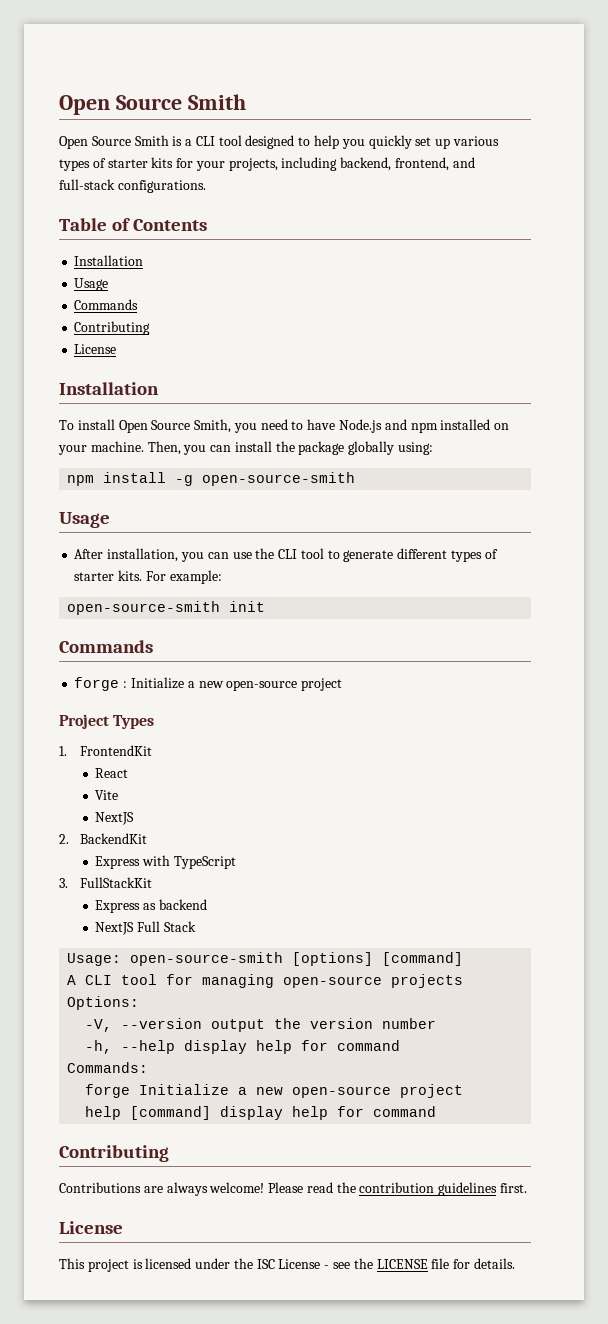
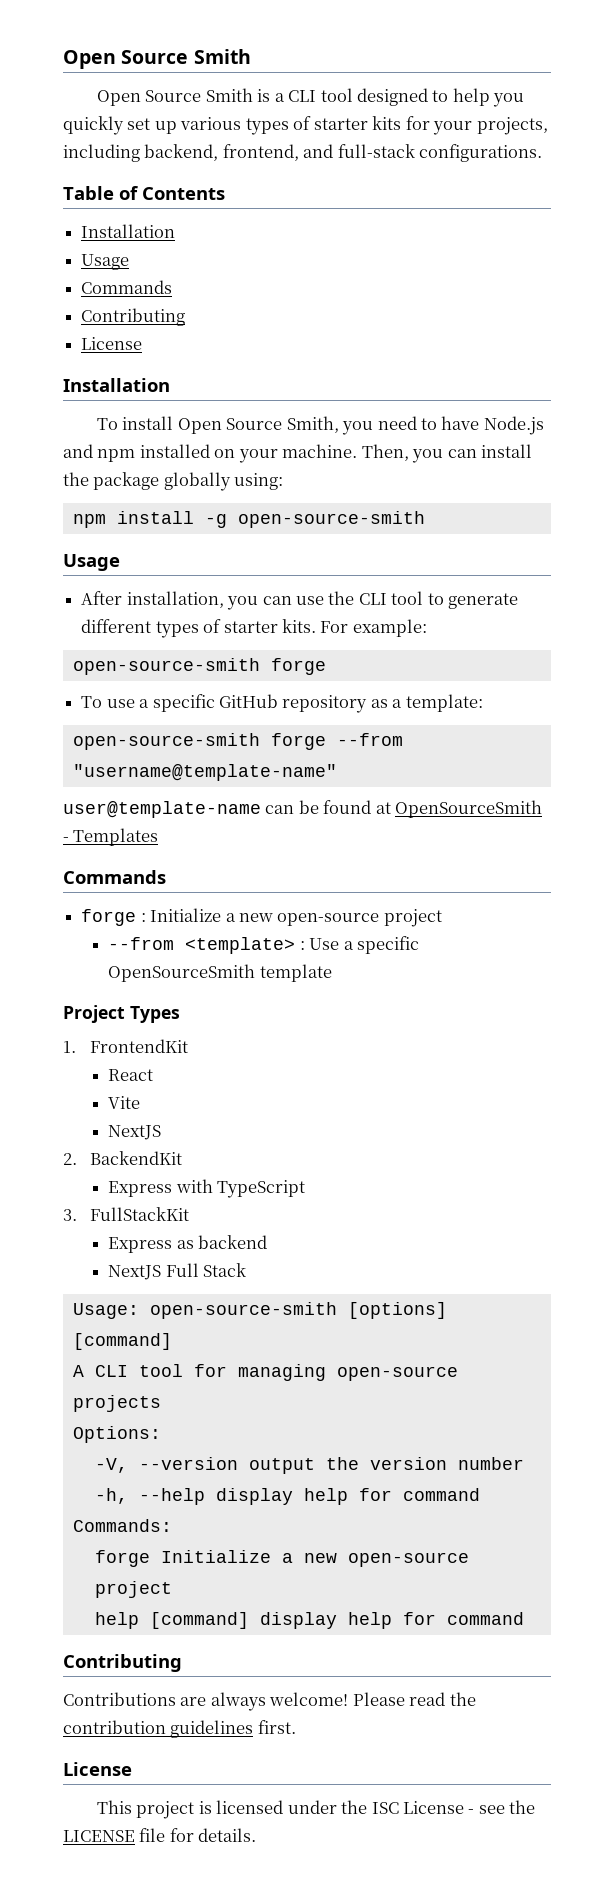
[229,601,266,612] init -> [270,658,326,675] [81,694,483,713] [72,733,403,750] [72,764,337,781] [63,800,543,818] [63,828,159,846] forge // To use a specific GitHub repository as a template: // open-source-smith forge --from "username@template-name" // user@template-name can be found at OpenSourceSmith - Templates
(343, 684) none -> [108,936,420,954] [108,964,332,982] // --from <template> : Use a specific OpenSourceSmith template

